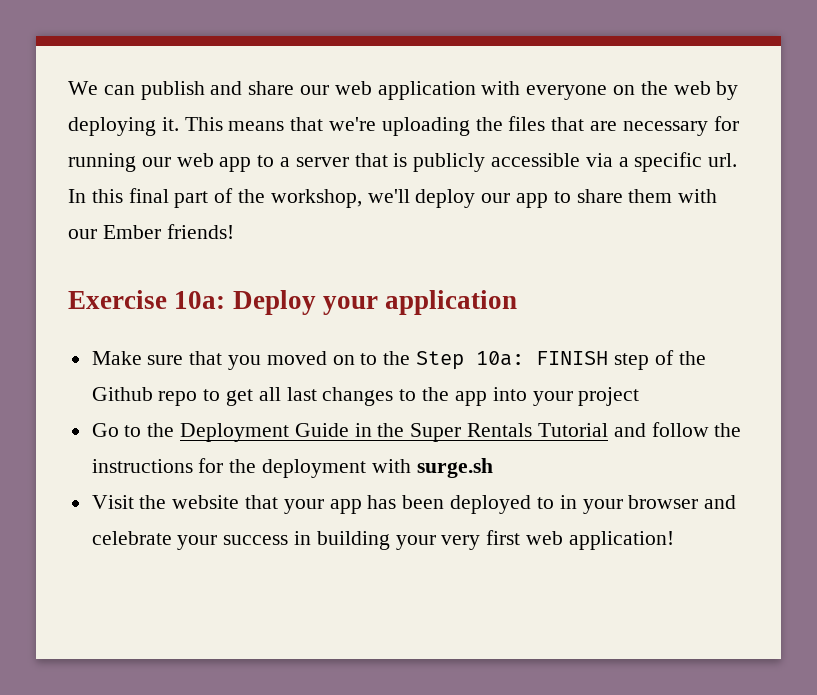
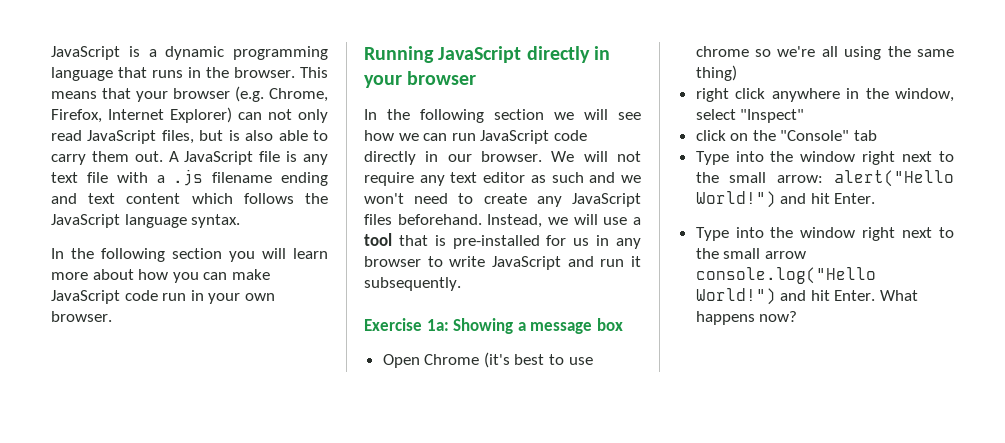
[68,81,739,100] [68,116,739,136] [68,152,738,172] [68,188,718,208] [68,224,234,239] [68,290,518,315] [91,350,706,370] [91,387,640,406] [91,422,742,442] [91,458,493,478] [91,495,737,514] [91,530,674,550] We can publish and share our web application with everyone on the web by deploying it. This means that we're uploading the files that are necessary for running our web app to a server that is publicly accessible via a specific url. In this final part of the workshop, we'll deploy our app to share them with our Ember friends! // Exercise 10a: Deploy your application // Make sure that you moved on to the Step 10a: FINISH step of the Github repo to get all last changes to the app into your project // Go to the Deployment Guide in the Super Rentals Tutorial and follow the instructions for the deployment with surge.sh // Visit the website that your app has been deployed to in your browser and celebrate your success in building your very first web application! -> [51,46,328,60] [51,67,328,81] [51,86,328,102] [51,107,328,123] [51,130,328,144] [51,151,328,165] [51,169,328,186] [51,193,328,204] [51,214,241,228] [51,248,328,262] [51,269,270,283] [51,290,275,304] [51,311,112,322] [364,46,610,63] [364,71,477,88] [364,109,641,123] [364,130,587,144] [364,151,641,165] [364,172,641,186] [364,193,641,207] [364,214,641,228] [364,233,641,249] [364,256,641,270] [364,277,461,291] [364,318,623,334] [382,352,593,368] [695,46,954,60] [695,65,737,81] [695,88,954,102] [695,109,805,123] [695,130,878,141] [695,151,954,165] [695,170,954,187] [695,191,876,208] [695,227,954,241] [695,248,806,259] [695,267,876,284] [695,288,919,305] [695,311,798,325] JavaScript is a dynamic programming language that runs in the browser. This means that your browser (e.g. Chrome, Firefox, Internet Explorer) can not only read JavaScript files, but is also able to carry them out. A JavaScript file is any text file with a .js filename ending and text content which follows the JavaScript language syntax. // In the following section you will learn more about how you can make JavaScript code run in your own browser. // Running JavaScript directly in your browser // In the following section we will see how we can run JavaScript code directly in our browser. We will not require any text editor as such and we won't need to create any JavaScript files beforehand. Instead, we will use a tool that is pre-installed for us in any browser to write JavaScript and run it subsequently. // Exercise 1a: Showing a message box // Open Chrome (it's best to use chrome so we're all using the same thing) // right click anywhere in the window, select "Inspect" // click on the "Console" tab // Type into the window right next to the small arrow: alert("Hello World!") and hit Enter. // Type into the window right next to the small arrow console.log("Hello World!") and hit Enter. What happens now?

